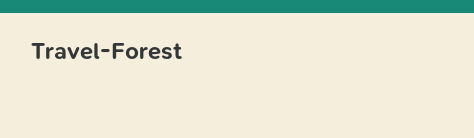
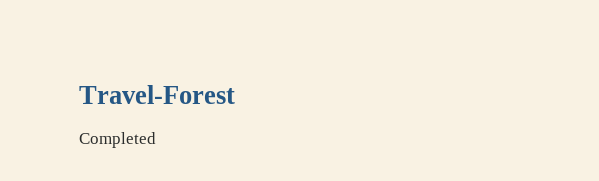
(182, 51) none -> [79,132,156,148] // Completed

